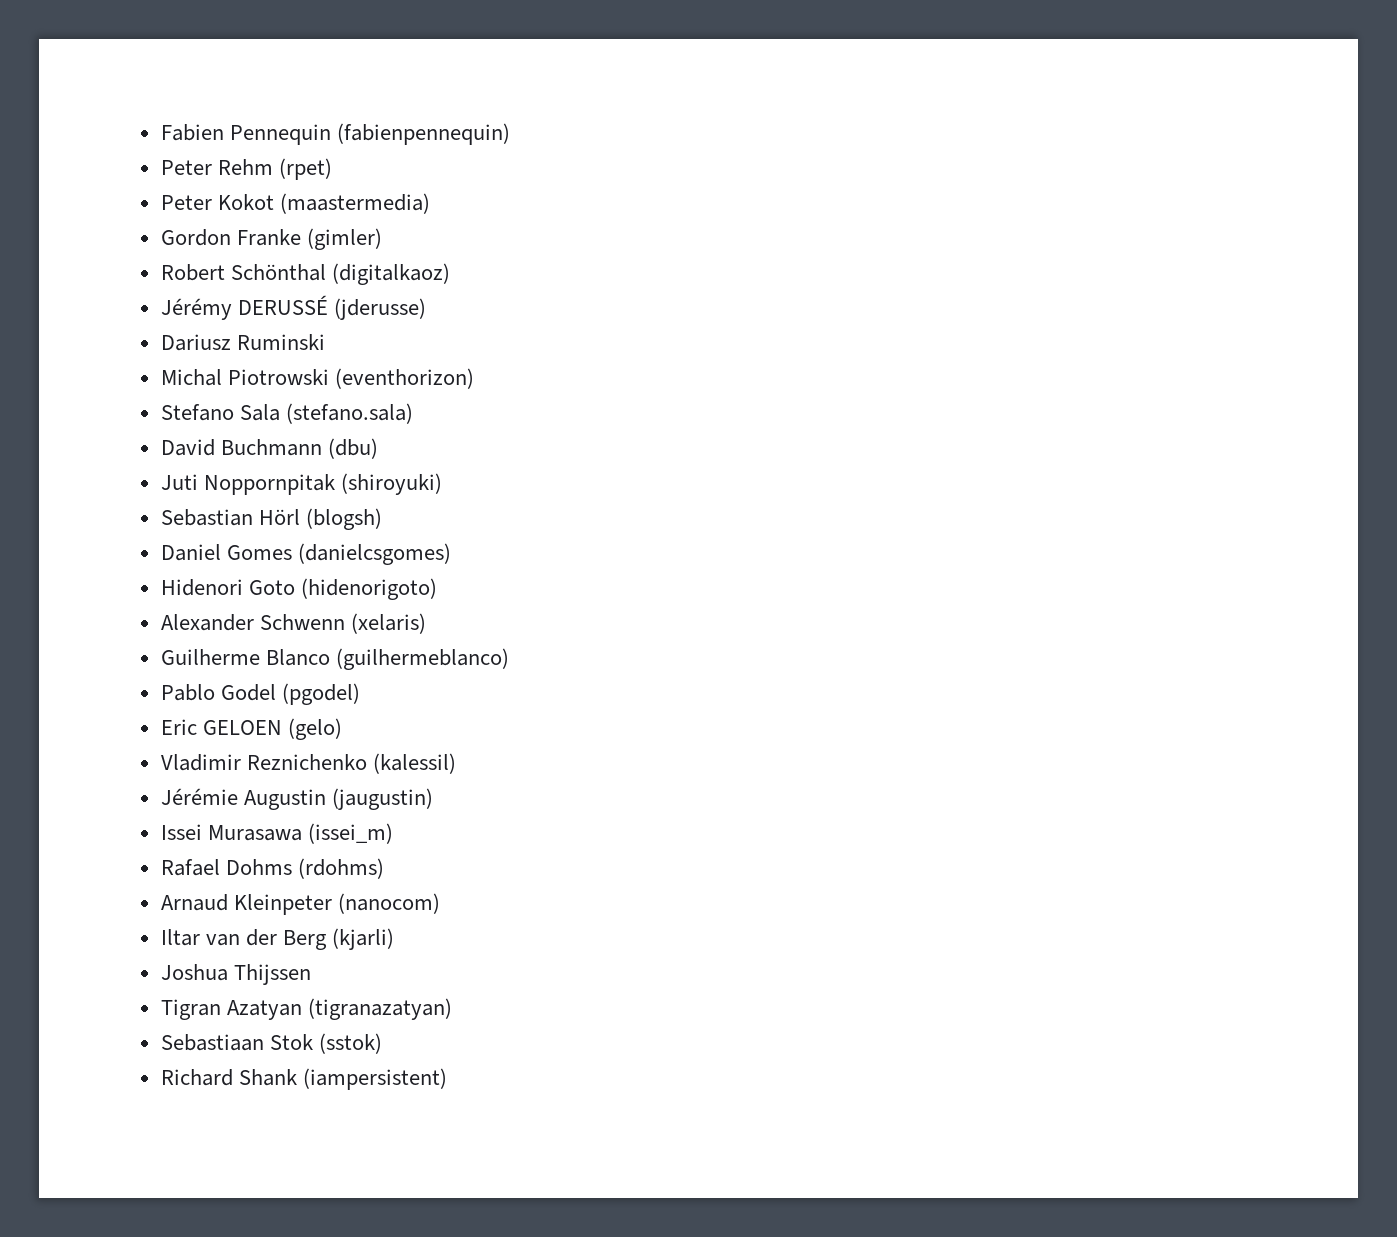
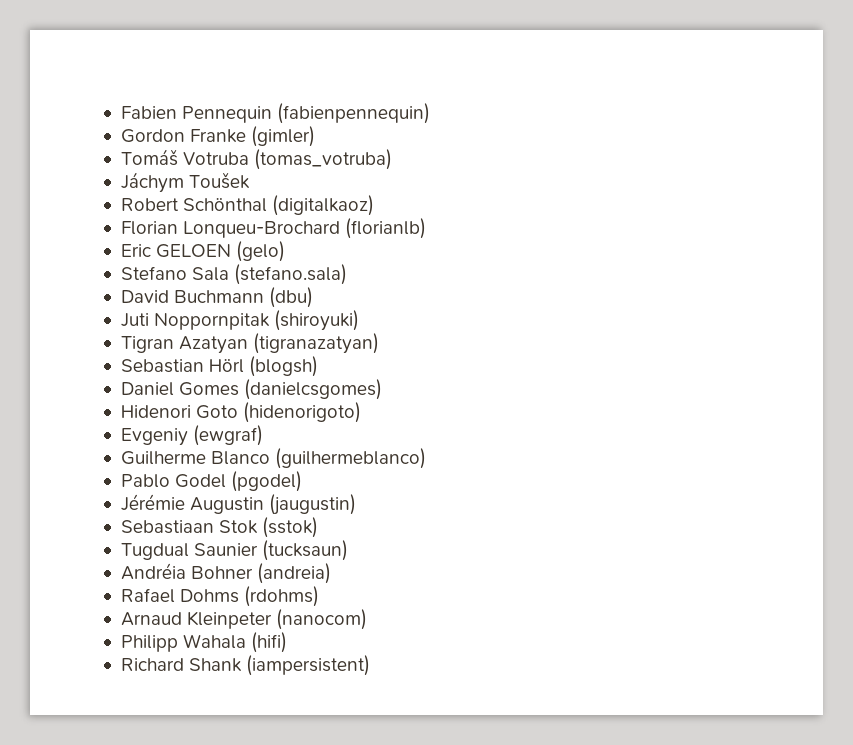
[160,158,332,180] [160,193,430,214] [160,228,382,250] [160,263,450,285] [160,295,426,320] [160,334,325,351] [160,368,474,389] Peter Rehm (rpet) // Peter Kokot (maastermedia) // Gordon Franke (gimler) // Robert Schönthal (digitalkaoz) // Jérémy DERUSSÉ (jderusse) // Dariusz Ruminski // Michal Piotrowski (eventhorizon) -> [120,126,316,147] [120,149,393,170] [120,172,251,193] [120,195,375,216] [120,218,427,239] [120,241,286,262] Gordon Franke (gimler) // Tomáš Votruba (tomas_votruba) // Jáchym Toušek // Robert Schönthal (digitalkaoz) // Florian Lonqueu-Brochard (florianlb) // Eric GELOEN (gelo)
(442, 484) none -> [120,333,380,354] // Tigran Azatyan (tigranazatyan)
[160,613,426,634] Alexander Schwenn (xelaris) -> [120,425,264,446] Evgeniy (ewgraf)
[160,718,342,740] [160,753,456,774] [160,788,433,810] [160,823,393,844] Eric GELOEN (gelo) // Vladimir Reznichenko (kalessil) // Jérémie Augustin (jaugustin) // Issei Murasawa (issei_m) -> [120,494,357,515] [120,517,319,538] [120,540,349,561] [120,563,332,584] Jérémie Augustin (jaugustin) // Sebastiaan Stok (sstok) // Tugdual Saunier (tucksaun) // Andréia Bohner (andreia)
[160,928,395,950] [160,964,311,985] [160,998,452,1020] [160,1033,382,1054] Iltar van der Berg (kjarli) // Joshua Thijssen // Tigran Azatyan (tigranazatyan) // Sebastiaan Stok (sstok) -> [120,632,288,653] Philipp Wahala (hifi)

